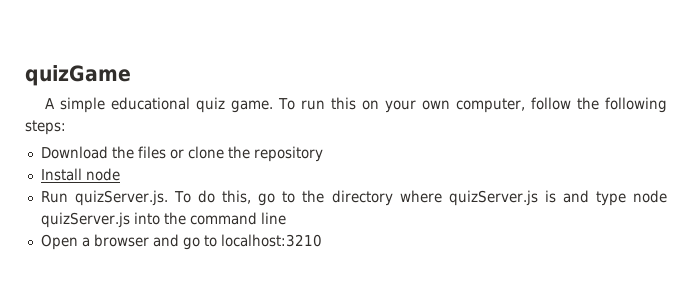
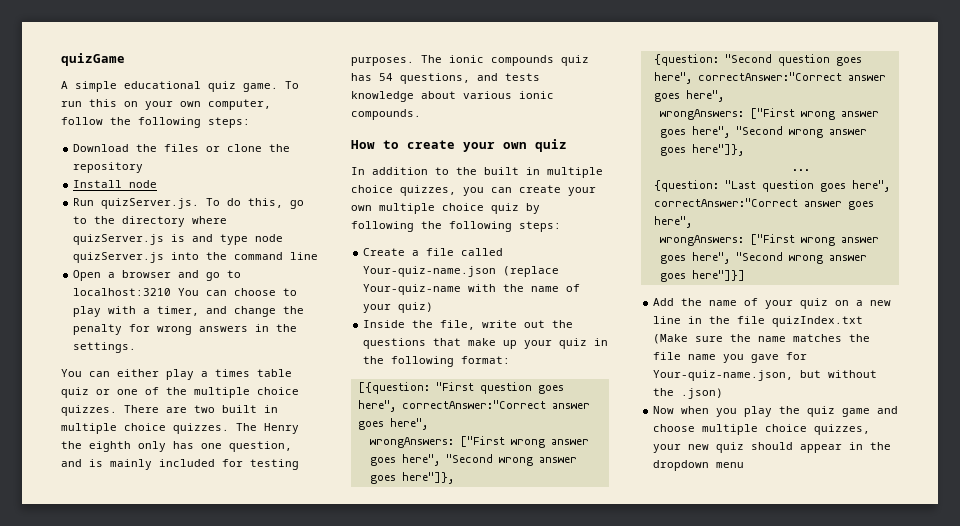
(322, 240) none -> [178,288,298,296] [73,306,305,317] [73,324,298,335] [73,342,137,353] [61,369,292,380] [61,387,299,398] [61,405,278,416] [61,423,299,434] [61,441,292,452] [61,459,299,470] [351,55,589,66] [351,73,540,84] [351,91,554,102] [351,109,421,120] [351,139,567,152] [351,167,603,178] [351,185,596,196] [351,203,540,214] [351,221,561,232] [363,248,504,256] [363,266,560,277] [363,284,581,295] [363,302,434,313] [363,320,574,330] [363,338,609,349] [363,356,511,367] [357,382,564,394] [357,400,590,412] [357,418,428,430] [369,436,589,448] [369,454,577,466] [369,472,454,484] [653,54,862,66] [653,72,886,84] [653,90,724,102] [659,108,879,120] [659,126,867,138] [659,144,744,156] [791,169,810,171] [653,180,890,192] [653,198,874,210] [653,216,692,228] [659,234,879,246] [659,252,867,264] [659,270,745,282] [653,298,892,309] [653,316,864,327] [653,334,871,344] [653,352,808,363] [653,370,878,381] [653,388,724,399] [653,406,899,417] [653,424,871,435] [653,442,892,453] [653,460,745,471] You can choose to play with a timer, and change the penalty for wrong answers in the settings. // You can either play a times table quiz or one of the multiple choice quizzes. There are two built in multiple choice quizzes. The Henry the eighth only has one question, and is mainly included for testing purposes. The ionic compounds quiz has 54 questions, and tests knowledge about various ionic compounds. // How to create your own quiz // In addition to the built in multiple choice quizzes, you can create your own multiple choice quiz by following the following steps: // Create a file called Your-quiz-name.json (replace Your-quiz-name with the name of your quiz) // Inside the file, write out the questions that make up your quiz in the following format: // [{question: "First question goes here", correctAnswer:"Correct answer goes here", // wrongAnswers: ["First wrong answer goes here", "Second wrong answer goes here"]}, // {question: "Second question goes here", correctAnswer:"Correct answer goes here", // wrongAnswers: ["First wrong answer goes here", "Second wrong answer goes here"]}, // ... // {question: "Last question goes here", correctAnswer:"Correct answer goes here", // wrongAnswers: ["First wrong answer goes here", "Second wrong answer goes here"]}] // Add the name of your quiz on a new line in the file quizIndex.txt (Make sure the name matches the file name you gave for Your-quiz-name.json, but without the .json) // Now when you play the quiz game and choose multiple choice quizzes, your new quiz should appear in the dropdown menu

